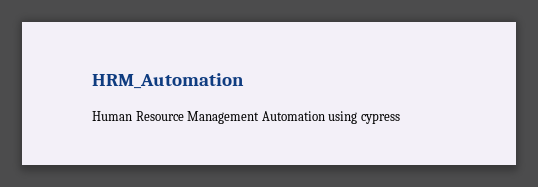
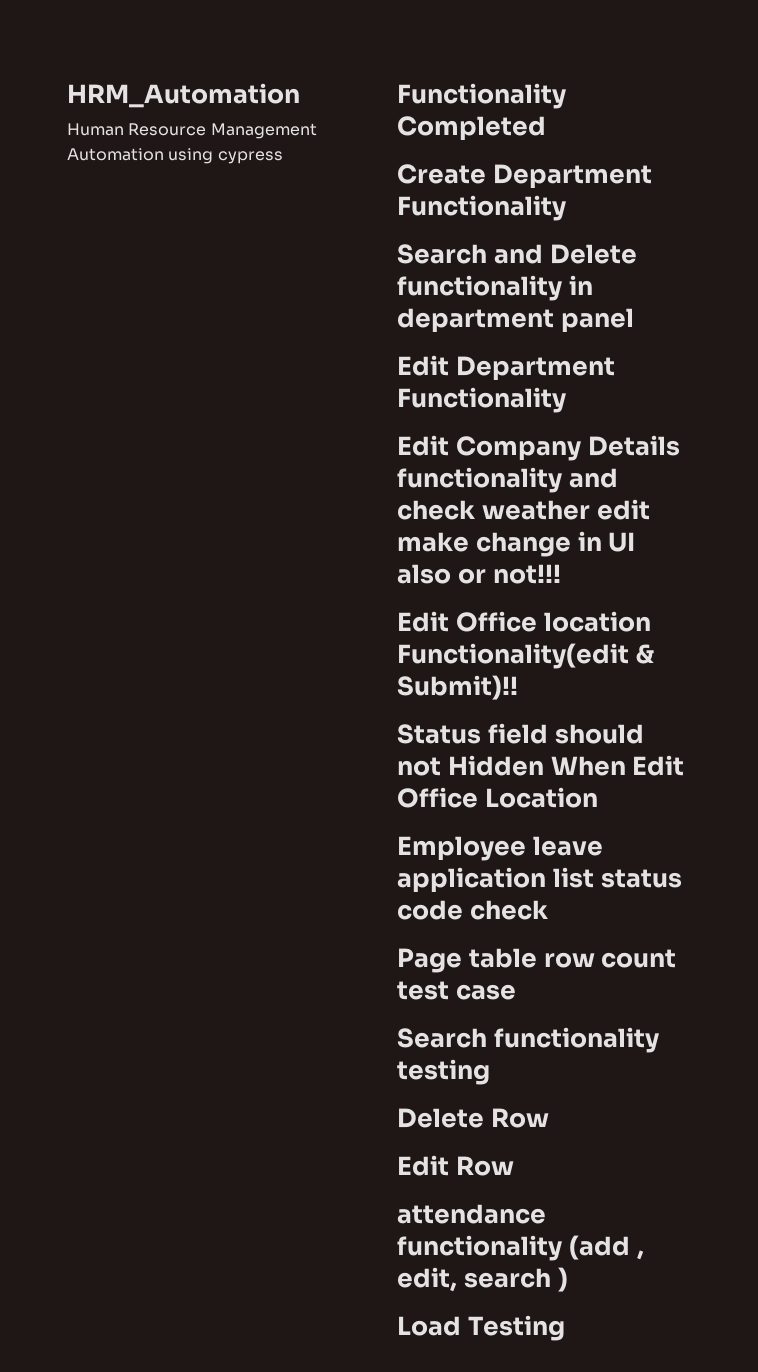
(400, 118) none -> [397,83,566,109] [397,116,546,140] [397,164,652,188] [397,195,566,221] [397,244,637,264] [397,275,593,301] [397,308,634,332] [397,355,615,380] [397,387,566,413] [397,435,680,461] [397,467,618,493] [397,499,650,520] [397,531,636,557] [397,564,561,584] [397,611,651,632] [397,643,654,669] [397,675,518,700] [397,723,644,744] [397,755,685,776] [397,787,598,808] [397,836,603,861] [397,867,682,892] [397,900,548,920] [397,948,677,973] [397,981,516,1000] [397,1027,659,1053] [397,1059,490,1085] [397,1108,549,1128] [397,1155,514,1176] [397,1204,546,1224] [397,1235,644,1261] [397,1267,568,1292] [397,1315,565,1341] // Functionality Completed // Create Department Functionality // Search and Delete functionality in department panel // Edit Department Functionality // Edit Company Details functionality and check weather edit make change in UI also or not!!! // Edit Office location Functionality(edit & Submit)!! // Status field should not Hidden When Edit Office Location // Employee leave application list status code check // Page table row count test case // Search functionality testing // Delete Row // Edit Row // attendance functionality (add , edit, search ) // Load Testing

